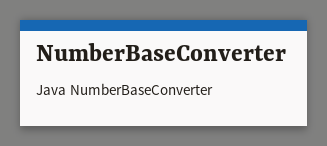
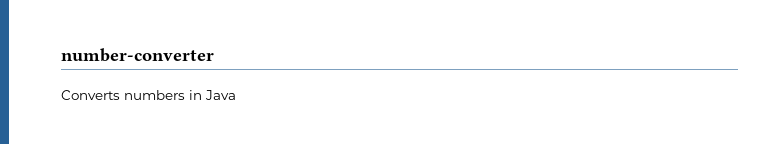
[36,43,286,61] [36,83,213,95] NumberBaseConverter // Java NumberBaseConverter -> [61,48,214,62] [61,90,236,100] number-converter // Converts numbers in Java

